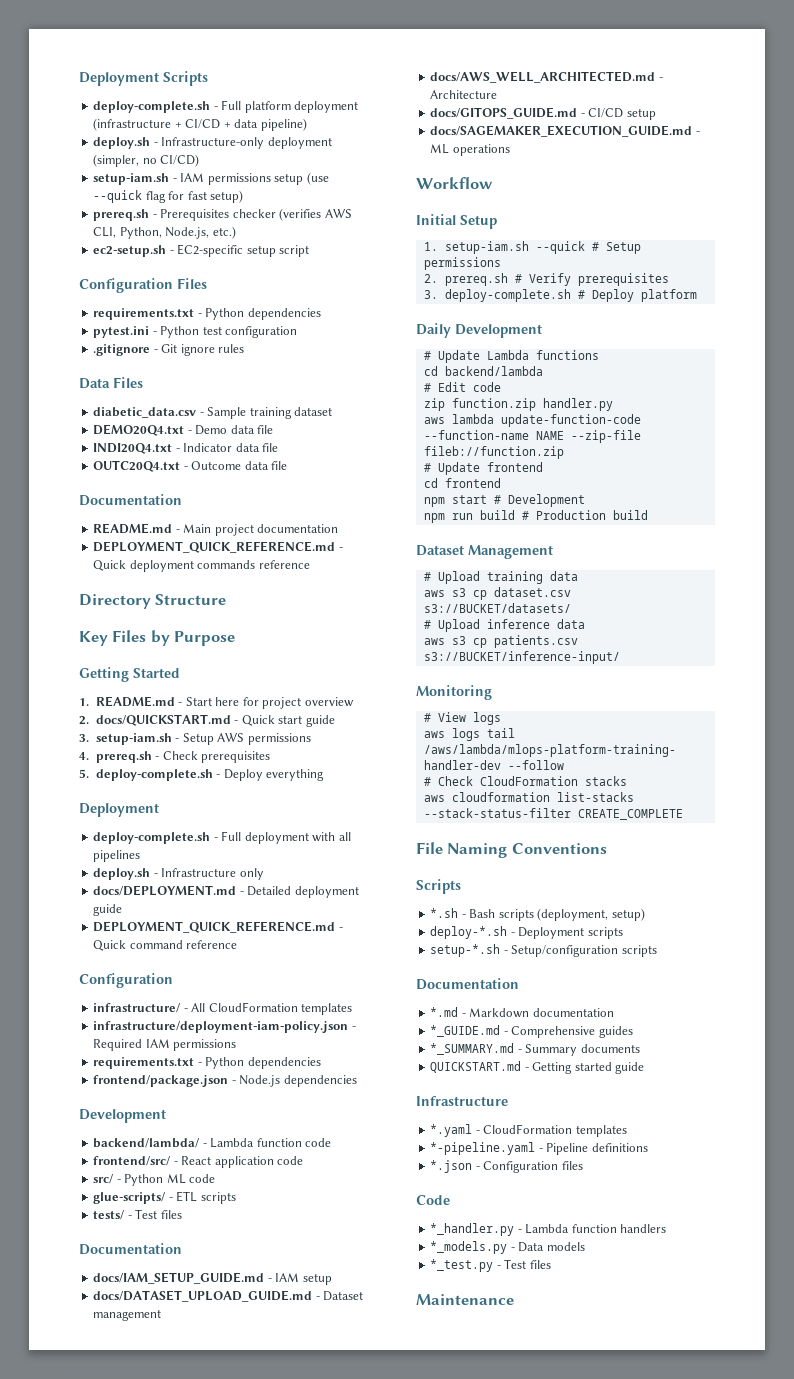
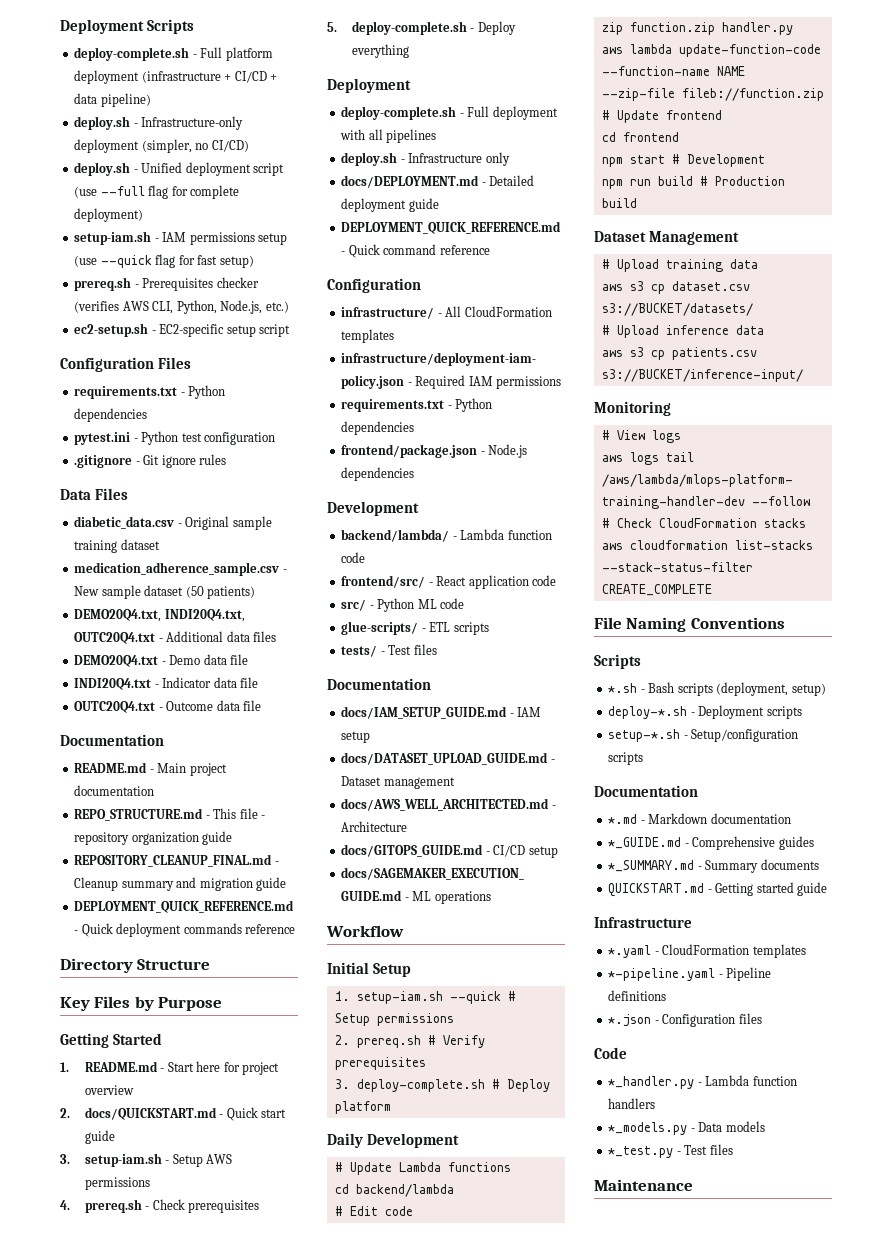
(200, 160) none -> [74,162,285,176] [74,185,240,199] [74,208,144,222] // deploy.sh - Unified deployment script (use --full flag for complete deployment)
[207,407,247,419] Sample -> [185,516,272,530] Original sample
(333, 411) none -> [74,562,287,576] [74,585,256,599] [74,609,245,622] [74,631,277,644] // medication_adherence_sample.csv - New sample dataset (50 patients) // DEMO20Q4.txt, INDI20Q4.txt, OUTC20Q4.txt - Additional data files
(339, 528) none -> [74,808,266,821] [74,831,233,845] [74,854,279,867] [74,877,287,891] // REPO_STRUCTURE.md - This file - repository organization guide // REPOSITORY_CLEANUP_FINAL.md - Cleanup summary and migration guide

